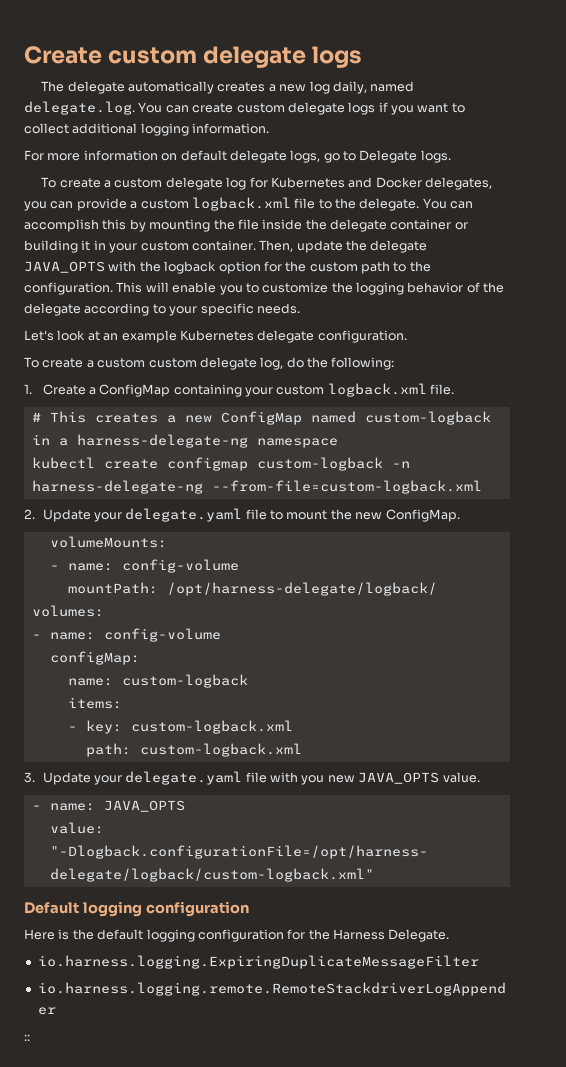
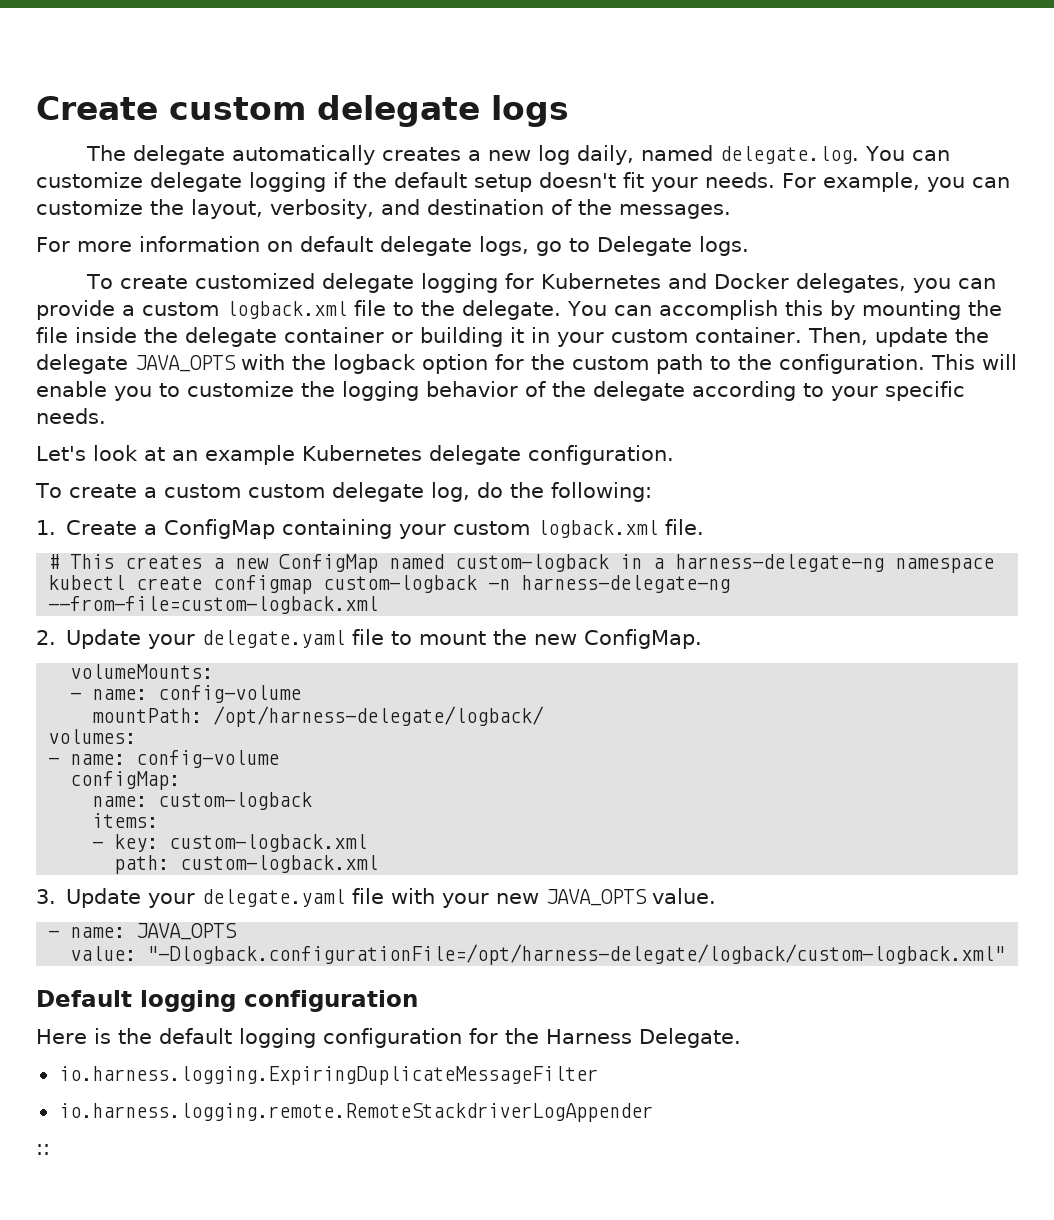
[192,102,465,115] [24,123,270,136] create custom delegate logs if you want to collect additional logging information. -> [36,172,1010,192] [36,199,731,219] customize delegate logging if the default setup doesn't fit your needs. For example, you can customize the layout, verbosity, and destination of the messages.
[104,177,247,190] a custom delegate log -> [195,273,499,293] customized delegate logging
[301,775,325,785] you -> [442,893,490,908] your

